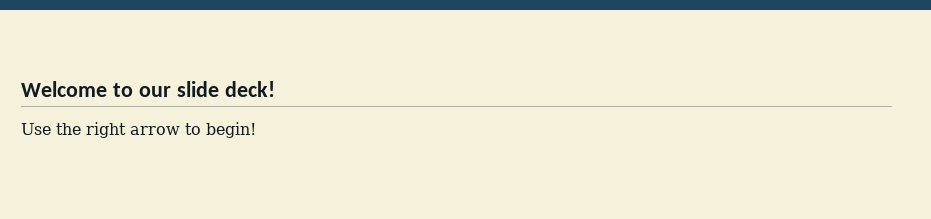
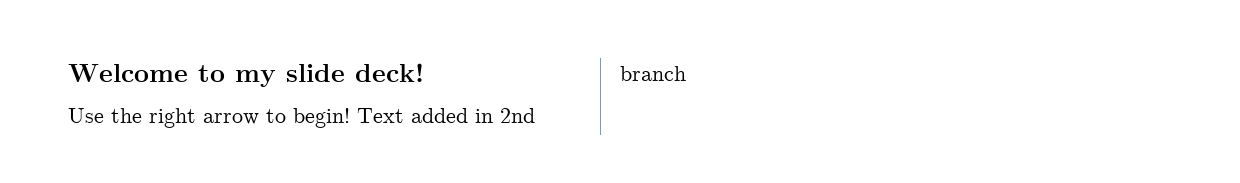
[138,86,171,97] our -> [235,70,276,87] my
(256, 130) none -> [357,108,535,123] [620,66,686,81] Text added in 2nd branch

